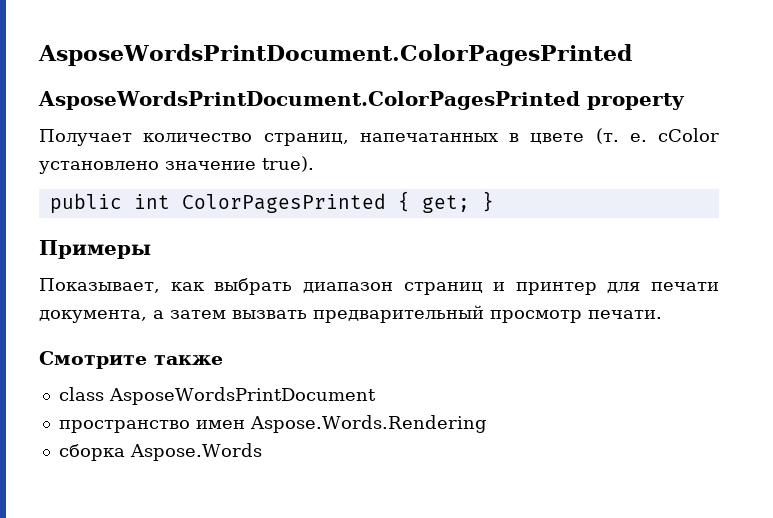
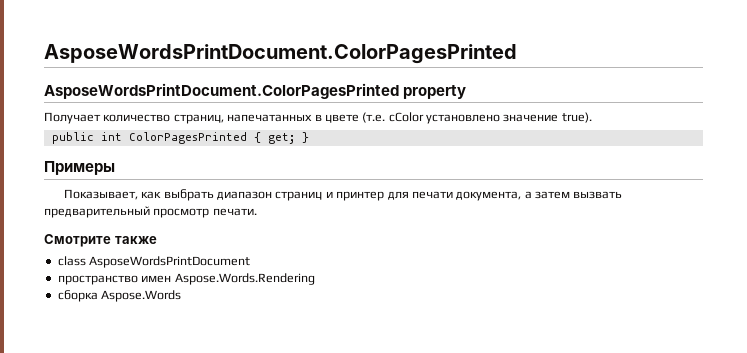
[595,128,647,144] (т. е. -> [362,112,386,123] (т.е.

